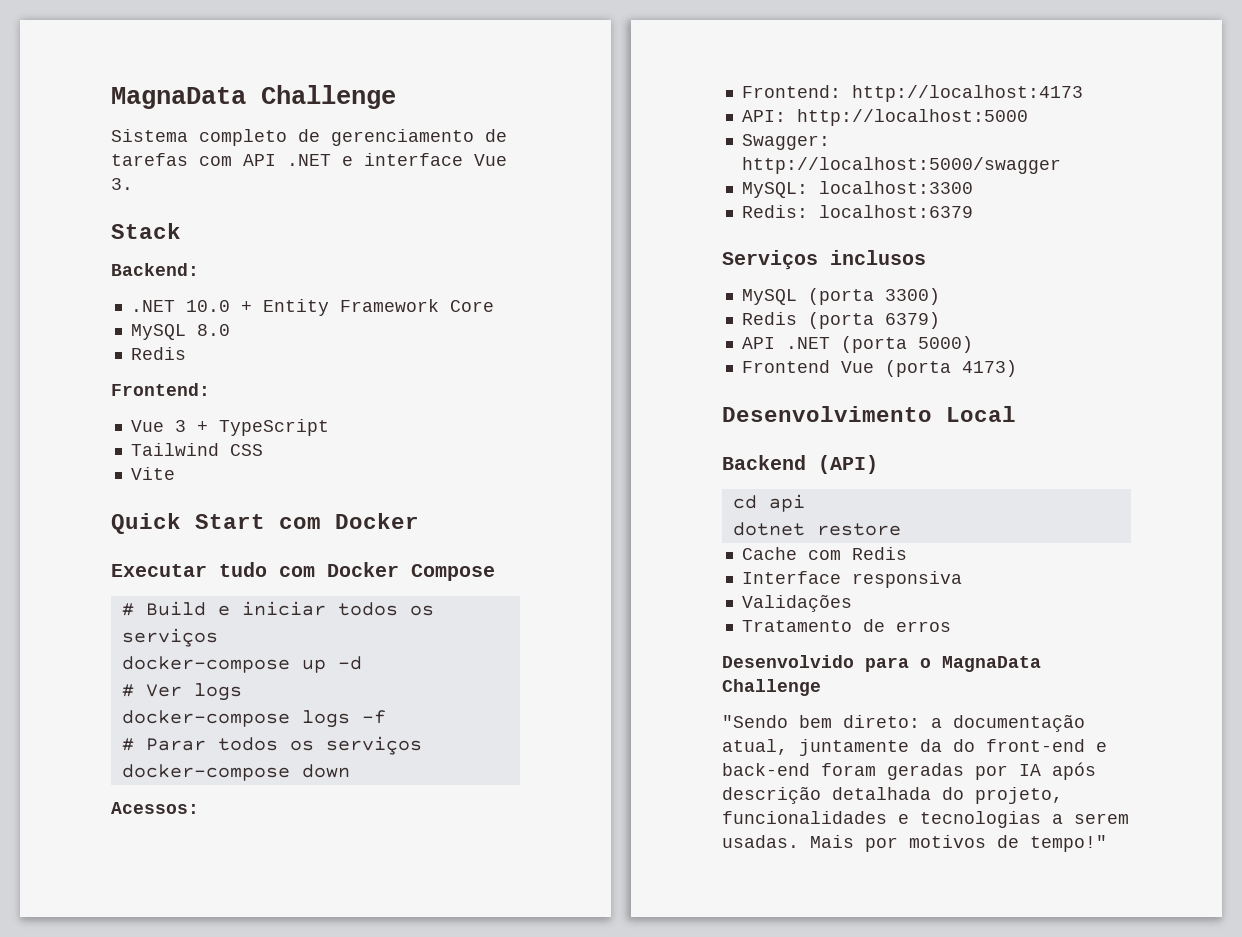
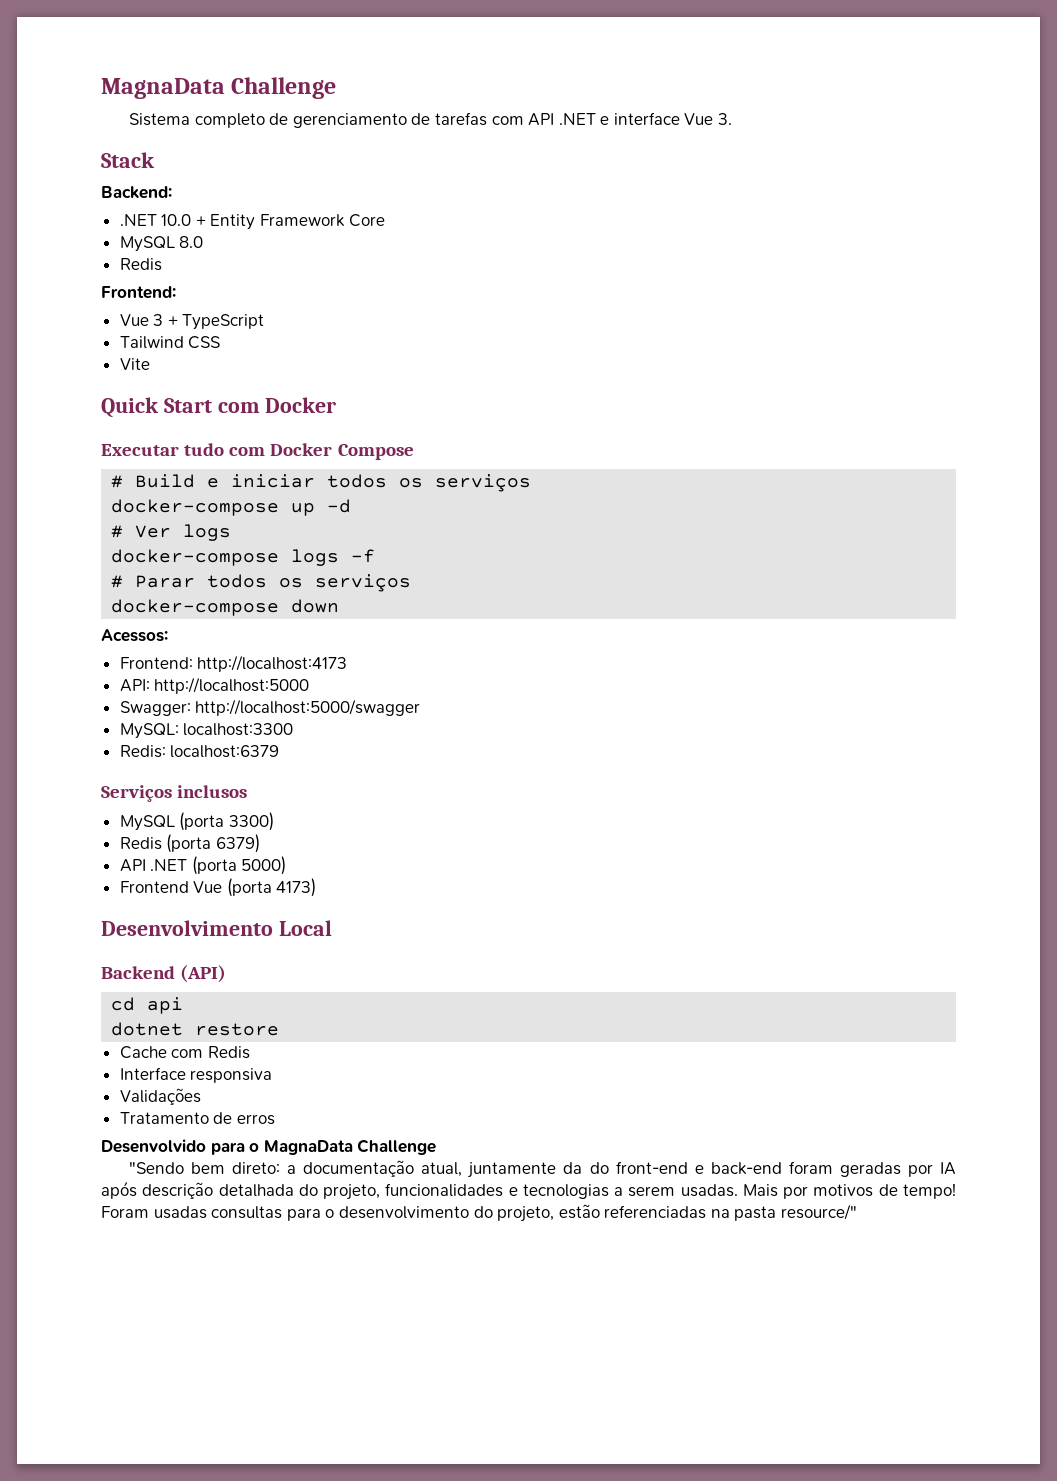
[1030,835,1107,852] tempo!" -> [902,1183,956,1199] [101,1204,858,1222] tempo! Foram usadas consultas para o desenvolvimento do projeto, estão referenciadas na pasta resource/"

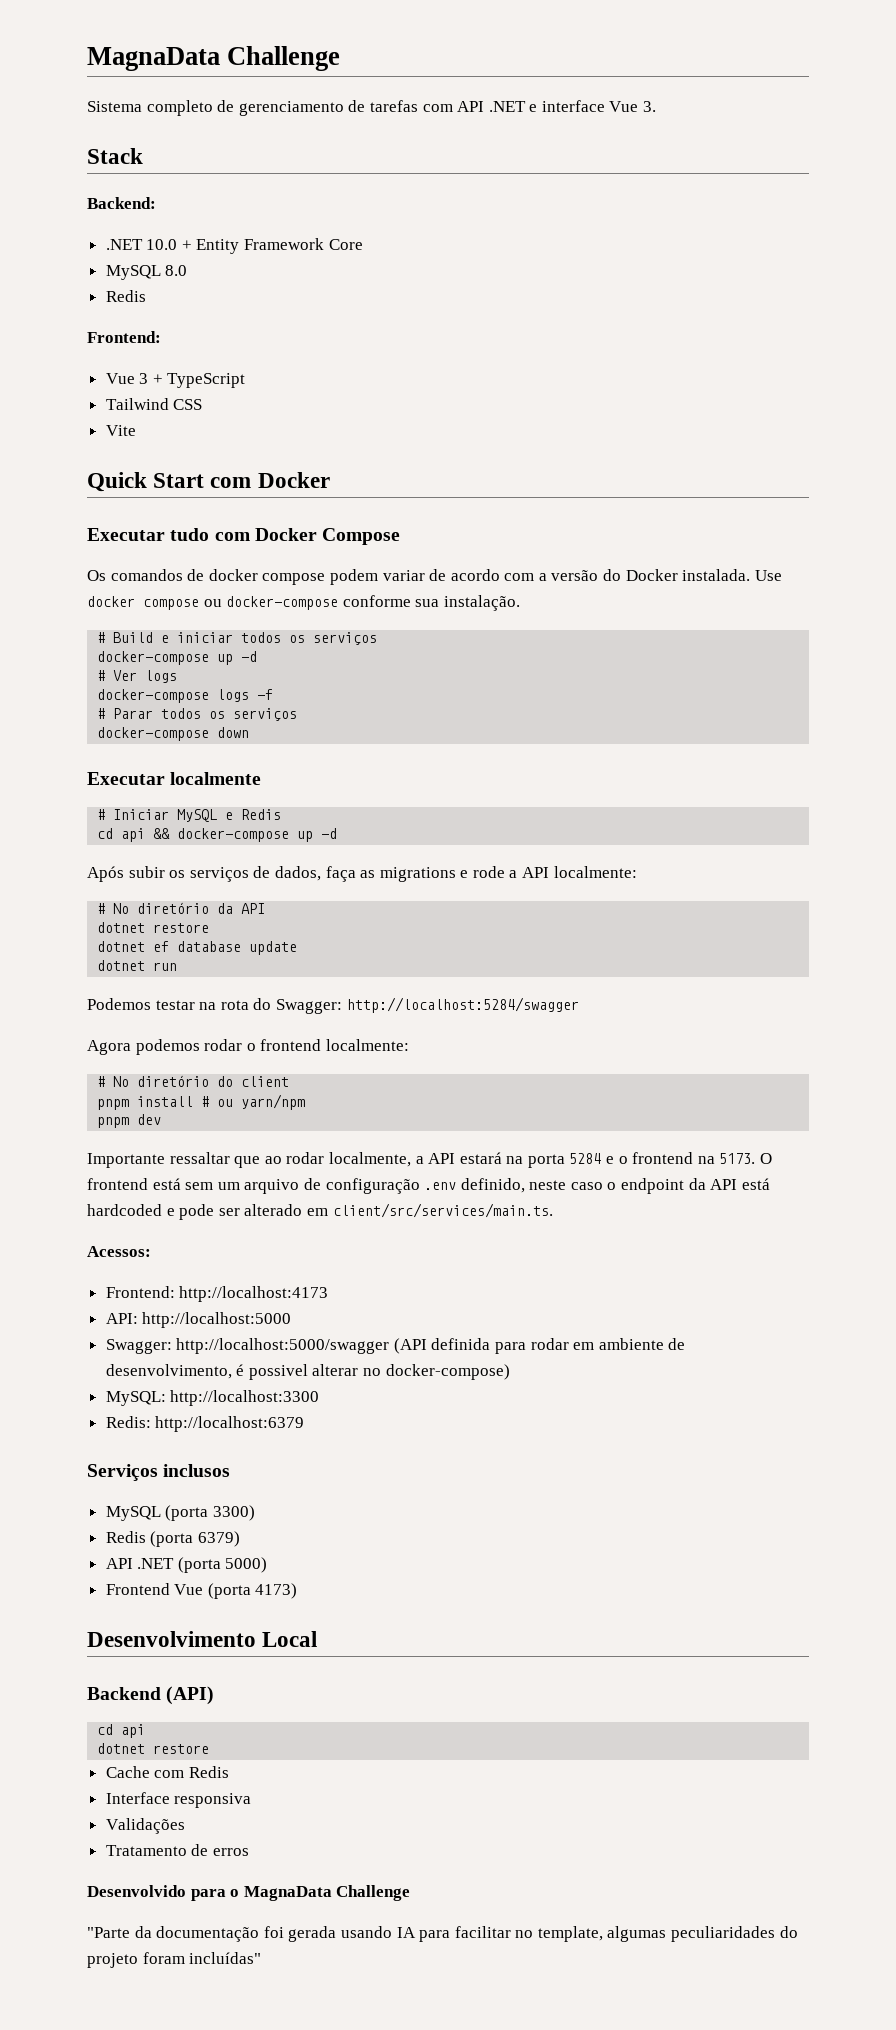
(414, 452) none -> [87,569,782,585] [87,595,520,611] // Os comandos de docker compose podem variar de acordo com a versão do Docker instalada. Use docker compose ou docker-compose conforme sua instalação.
(340, 606) none -> [87,772,262,785] [97,809,282,822] [97,828,338,842] [87,866,637,882] [97,902,266,914] [97,922,210,933] [97,941,298,955] [97,960,178,971] [87,997,579,1014] [87,1039,409,1055] [97,1075,290,1087] [97,1094,306,1110] [97,1114,162,1128] [87,1152,773,1168] [87,1178,770,1194] [87,1203,553,1220] // Executar localmente // # Iniciar MySQL e Redis // cd api && docker-compose up -d // Após subir os serviços de dados, faça as migrations e rode a API localmente: // # No diretório da API // dotnet restore // dotnet ef database update // dotnet run // Podemos testar na rota do Swagger: http://localhost:5284/swagger // Agora podemos rodar o frontend localmente: // # No diretório do client // pnpm install # ou yarn/npm // pnpm dev // Importante ressaltar que ao rodar localmente, a API estará na porta 5284 e o frontend na 5173. O frontend está sem um arquivo de configuração .env definido, neste caso o endpoint da API está hardcoded e pode ser alterado em client/src/services/main.ts.
(421, 707) none -> [393,1338,686,1354] [105,1364,510,1380] (API definida para rodar em ambiente de desenvolvimento, é possivel alterar no docker-compose)
[183,723,294,736] localhost:3300 -> [170,1390,320,1406] http://localhost:3300
[170,745,280,758] localhost:6379 -> [155,1416,305,1432] http://localhost:6379
[128,1160,956,1178] [101,1181,956,1200] [101,1204,858,1222] "Sendo bem direto: a documentação atual, juntamente da do front-end e back-end foram geradas por IA após descrição detalhada do projeto, funcionalidades e tecnologias a serem usadas. Mais por motivos de tempo! Foram usadas consultas para o desenvolvimento do projeto, estão referenciadas na pasta resource/" -> [87,1926,798,1942] [87,1952,262,1968] "Parte da documentação foi gerada usando IA para facilitar no template, algumas peculiaridades do projeto foram incluídas"

